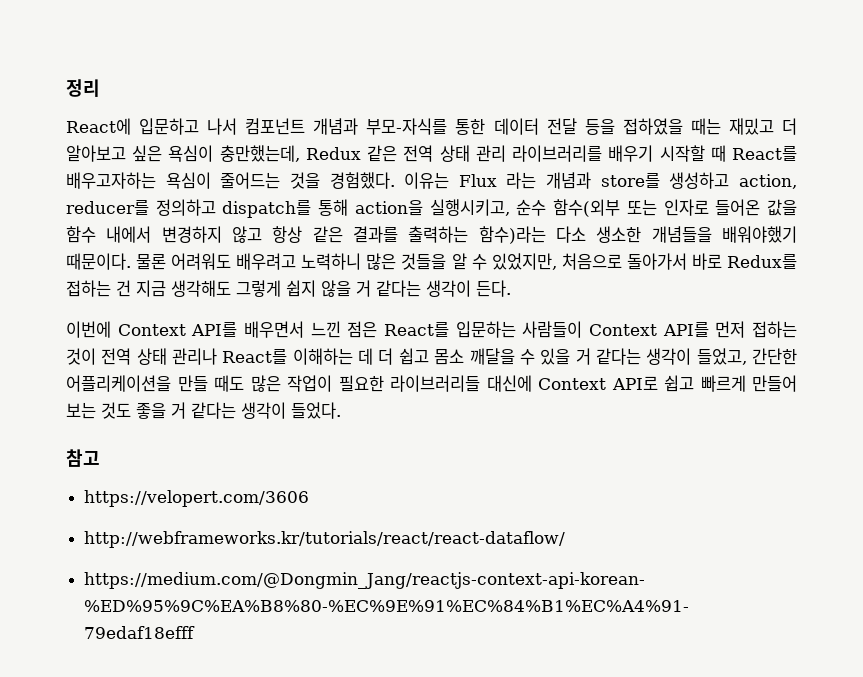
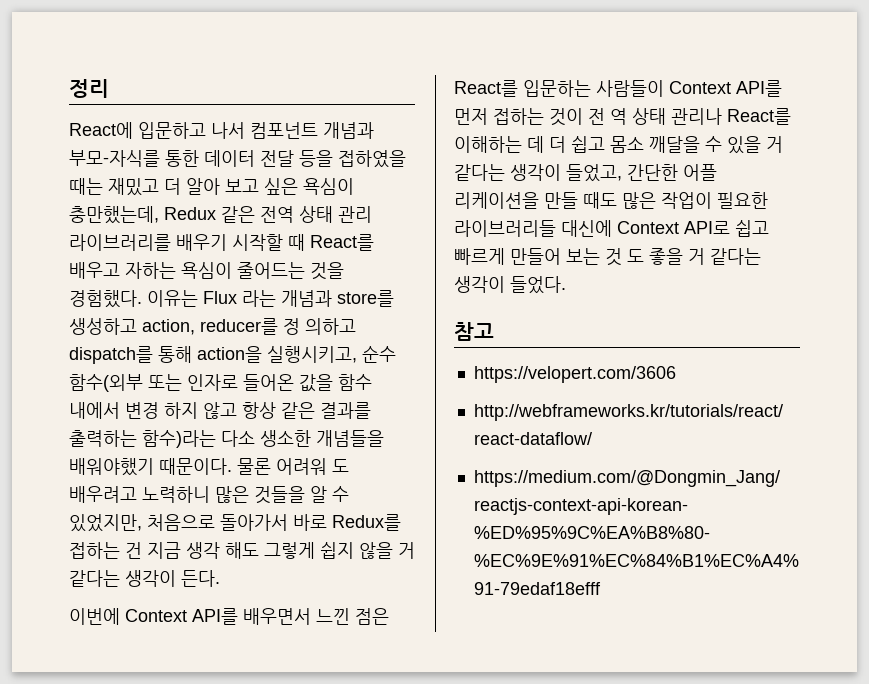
[66,145,126,162] 알아보고 -> [186,178,259,195] 알아 보고
[66,172,156,189] 배우고자하는 -> [69,262,176,279] 배우고 자하는
[155,199,216,216] 정의하고 -> [283,318,356,335] 정 의하고
[161,226,222,243] 변경하지 -> [125,402,198,419] 변경 하지
[171,253,232,270] 어려워도 -> [276,458,349,475] 어려워 도
[171,280,231,297] 생각해도 -> [186,542,259,559] 생각 해도
[101,348,132,365] 전역 -> [588,108,627,125] 전 역
[66,375,171,392] 어플리케이션을 -> [683,164,717,181] [454,192,539,209] 어플 리케이션을
[101,402,131,419] 것도 -> [605,248,644,266] 것 도

